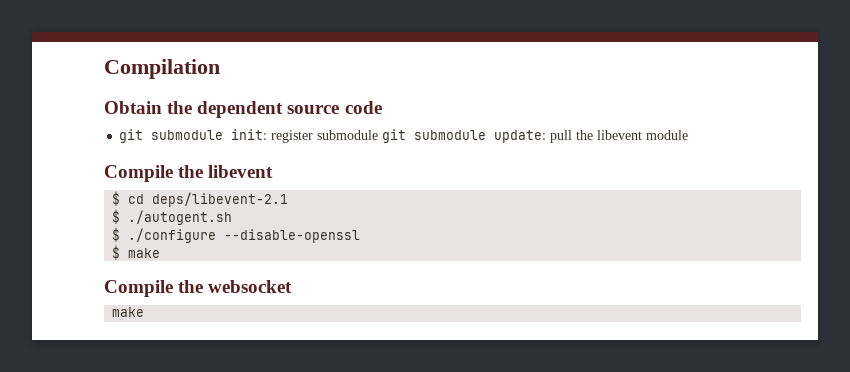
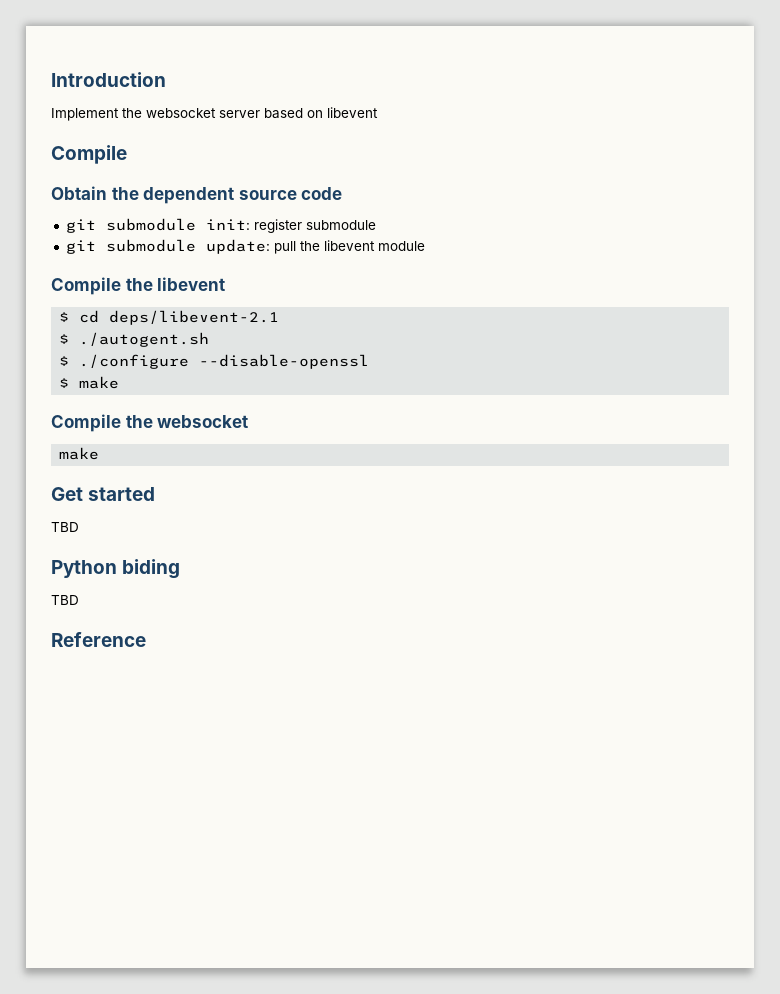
[104,59,220,79] Compilation -> [51,72,166,87] [51,107,378,121] [51,145,127,164] Introduction // Implement the websocket server based on libevent // Compile
(379, 135) none -> (376, 225) //
(145, 312) none -> [51,487,156,501] [51,522,79,532] [51,559,181,579] [51,595,79,605] [51,632,146,647] // Get started // TBD // Python biding // TBD // Reference

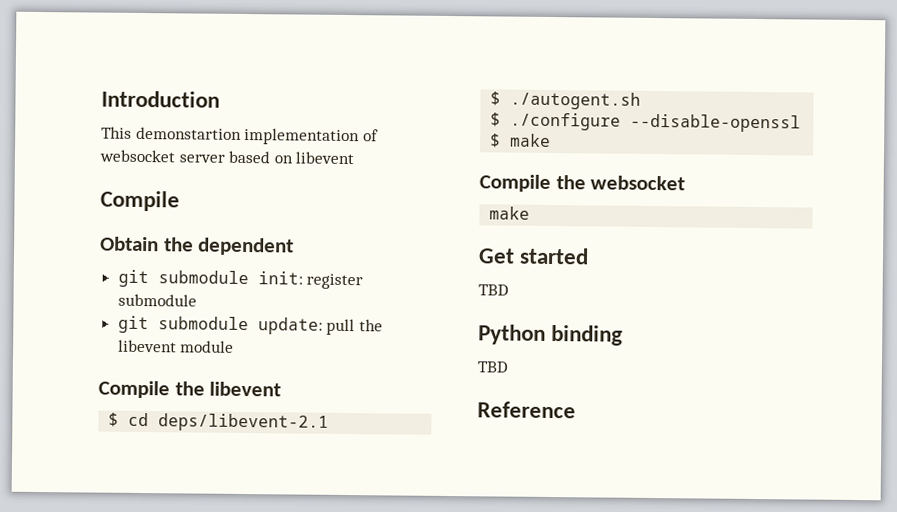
[51,108,142,121] Implement the -> [101,126,379,146] This demonstartion implementation of
[238,187,343,200] source code -> (295, 246) none
[122,559,181,579] biding -> [551,325,624,346] binding

